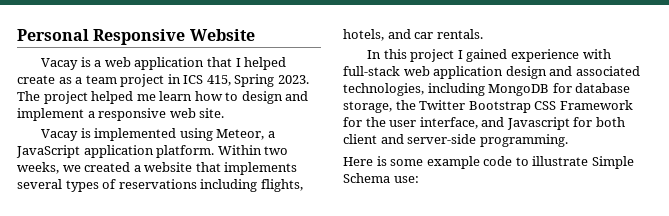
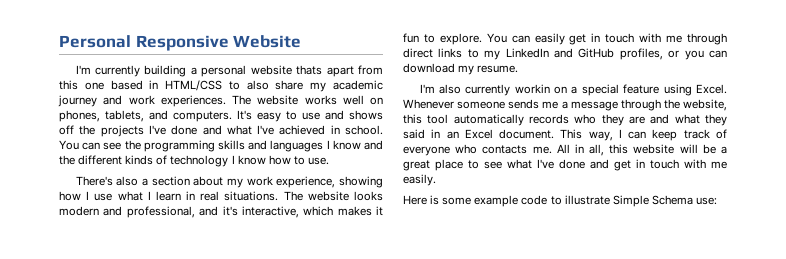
[41,57,287,70] [17,74,309,87] [17,91,309,104] [17,108,225,121] [41,128,275,141] [16,145,289,158] [17,162,298,175] [17,179,303,192] [343,29,483,41] [367,49,611,62] [343,66,640,79] [343,83,631,96] [343,100,633,113] [343,117,625,130] [343,134,568,147] Vacay is a web application that I helped create as a team project in ICS 415, Spring 2023. The project helped me learn how to design and implement a responsive web site. // Vacay is implemented using Meteor, a JavaScript application platform. Within two weeks, we created a website that implements several types of reservations including flights, hotels, and car rentals. // In this project I gained experience with full-stack web application design and associated technologies, including MongoDB for database storage, the Twitter Bootstrap CSS Framework for the user interface, and Javascript for both client and server-side programming. -> [75,65,383,77] [59,80,383,92] [58,95,383,107] [59,110,383,122] [59,125,384,137] [59,140,383,152] [59,155,329,167] [75,176,383,188] [59,191,384,201] [59,206,383,218] [403,33,727,45] [403,48,727,60] [403,63,519,75] [419,84,727,96] [403,99,727,111] [403,114,727,126] [403,129,727,141] [403,144,727,156] [403,159,727,171] [403,174,436,186] I'm currently building a personal website thats apart from this one based in HTML/CSS to also share my academic journey and work experiences. The website works well on phones, tablets, and computers. It's easy to use and shows off the projects I've done and what I've achieved in school. You can see the programming skills and languages I know and the different kinds of technology I know how to use. // There's also a section about my work experience, showing how I use what I learn in real situations. The website looks modern and professional, and it's interactive, which makes it fun to explore. You can easily get in touch with me through direct links to my LinkedIn and GitHub profiles, or you can download my resume. // I'm also currently workin on a special feature using Excel. Whenever someone sends me a message through the website, this tool automatically records who they are and what they said in an Excel document. This way, I can keep track of everyone who contacts me. All in all, this website will be a great place to see what I've done and get in touch with me easily.

